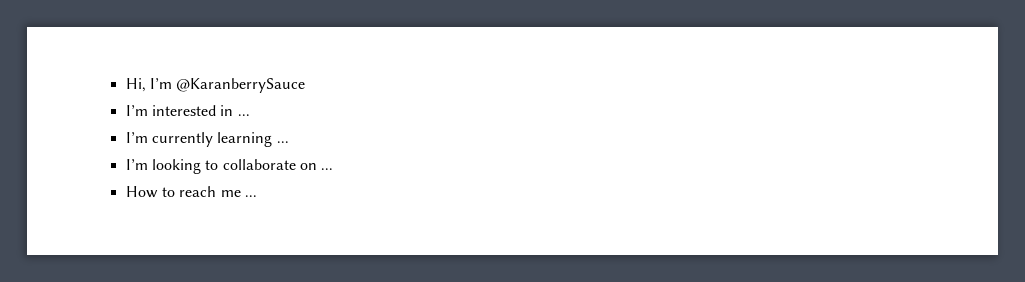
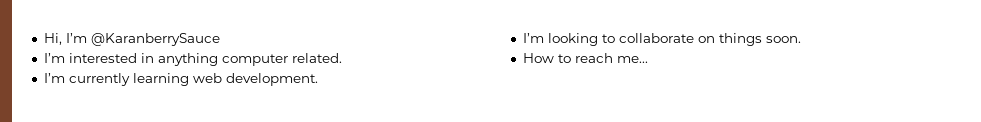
[237,114,250,116] ... -> [157,53,342,66] anything computer related.
[276,141,289,143] ... -> [192,73,318,86] web development.
[321,168,334,170] ... -> [718,33,801,46] things soon.
[220,190,257,197] me ... -> [616,56,648,63] me...

